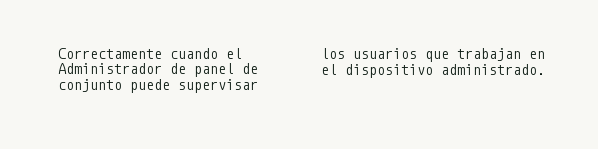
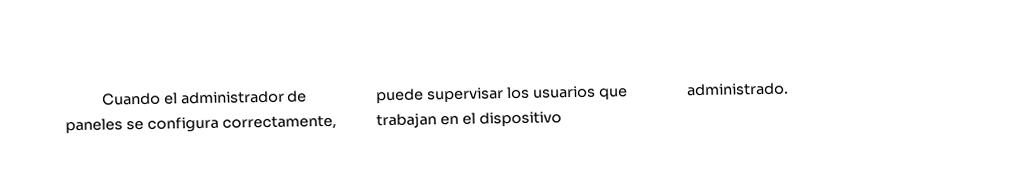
[58,48,242,59] [58,63,258,77] [58,79,122,92] Correctamente cuando el Administrador de panel de conjunto -> [101,90,308,106] [65,114,337,134] Cuando el administrador de paneles se configura correctamente,

